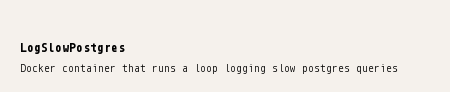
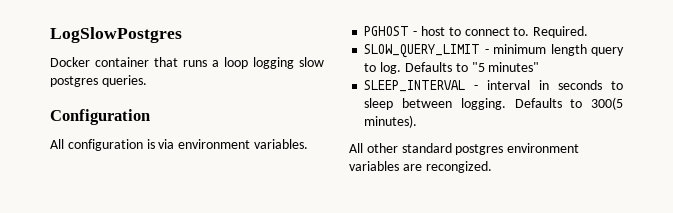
[356,64,398,74] queries -> [101,75,147,87] [50,109,150,125] [50,139,308,151] [364,26,589,38] [364,44,624,58] [364,62,540,74] [364,80,623,92] [364,97,623,110] [364,115,418,128] [349,143,580,155] [349,161,492,173] queries. // Configuration // All configuration is via environment variables. // PGHOST - host to connect to. Required. // SLOW_QUERY_LIMIT - minimum length query to log. Defaults to "5 minutes" // SLEEP_INTERVAL - interval in seconds to sleep between logging. Defaults to 300(5 minutes). // All other standard postgres environment variables are recongized.

